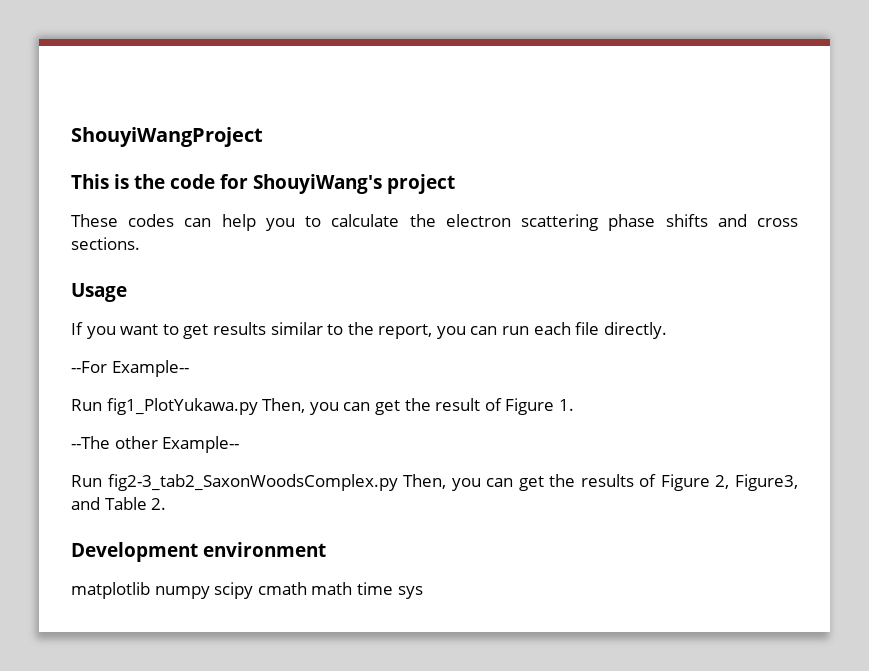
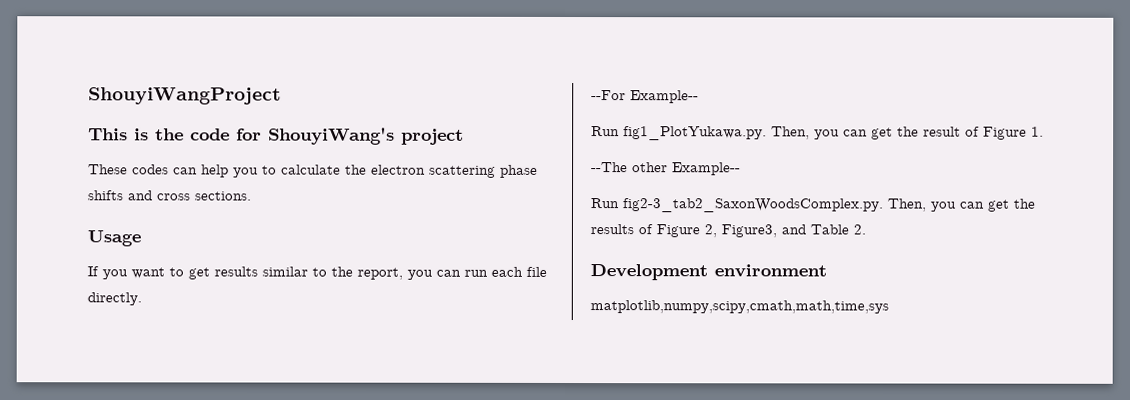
[106,398,258,415] fig1_PlotYukawa.py -> [623,126,767,141] fig1_PlotYukawa.py.
[107,474,398,491] fig2-3_tab2_SaxonWoodsComplex.py -> [622,198,884,213] fig2-3_tab2_SaxonWoodsComplex.py.
[71,582,423,599] matplotlib numpy scipy cmath math time sys -> [590,300,889,314] matplotlib,numpy,scipy,cmath,math,time,sys

